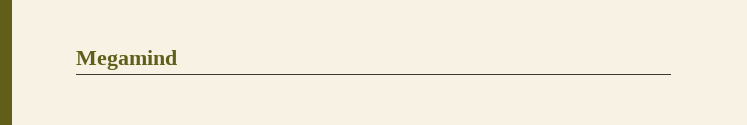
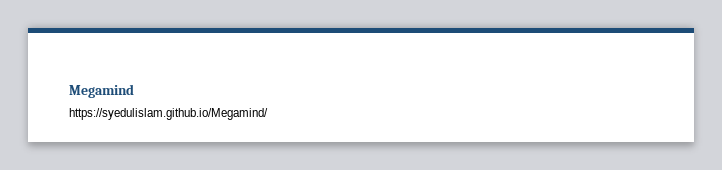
(177, 60) none -> [69,108,268,120] // https://syedulislam.github.io/Megamind/

